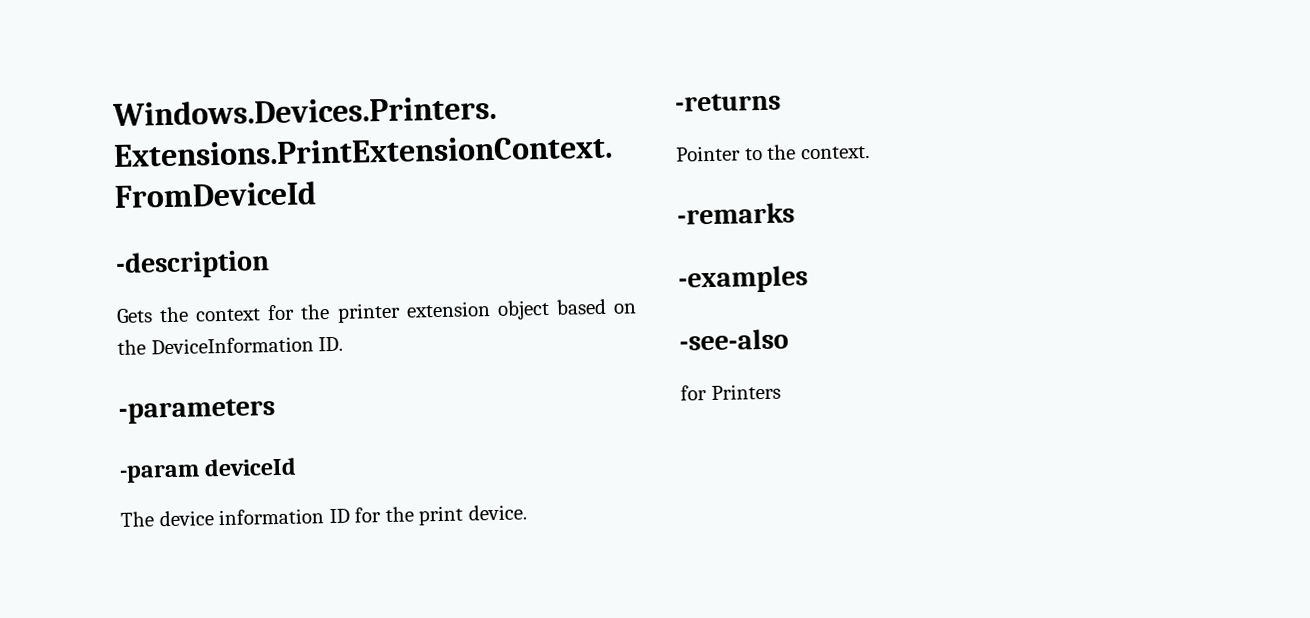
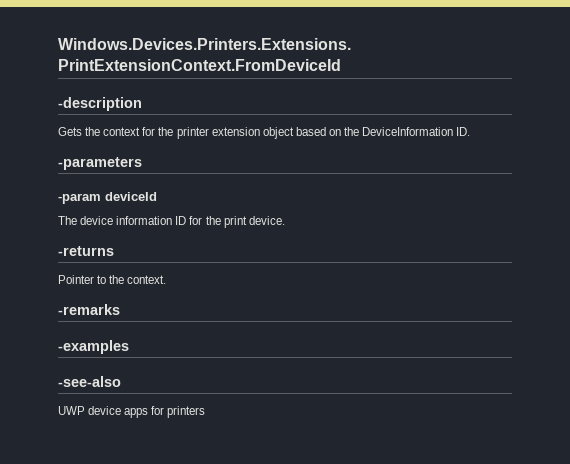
[680,383,781,401] for Printers -> [58,406,206,418] UWP device apps for printers

